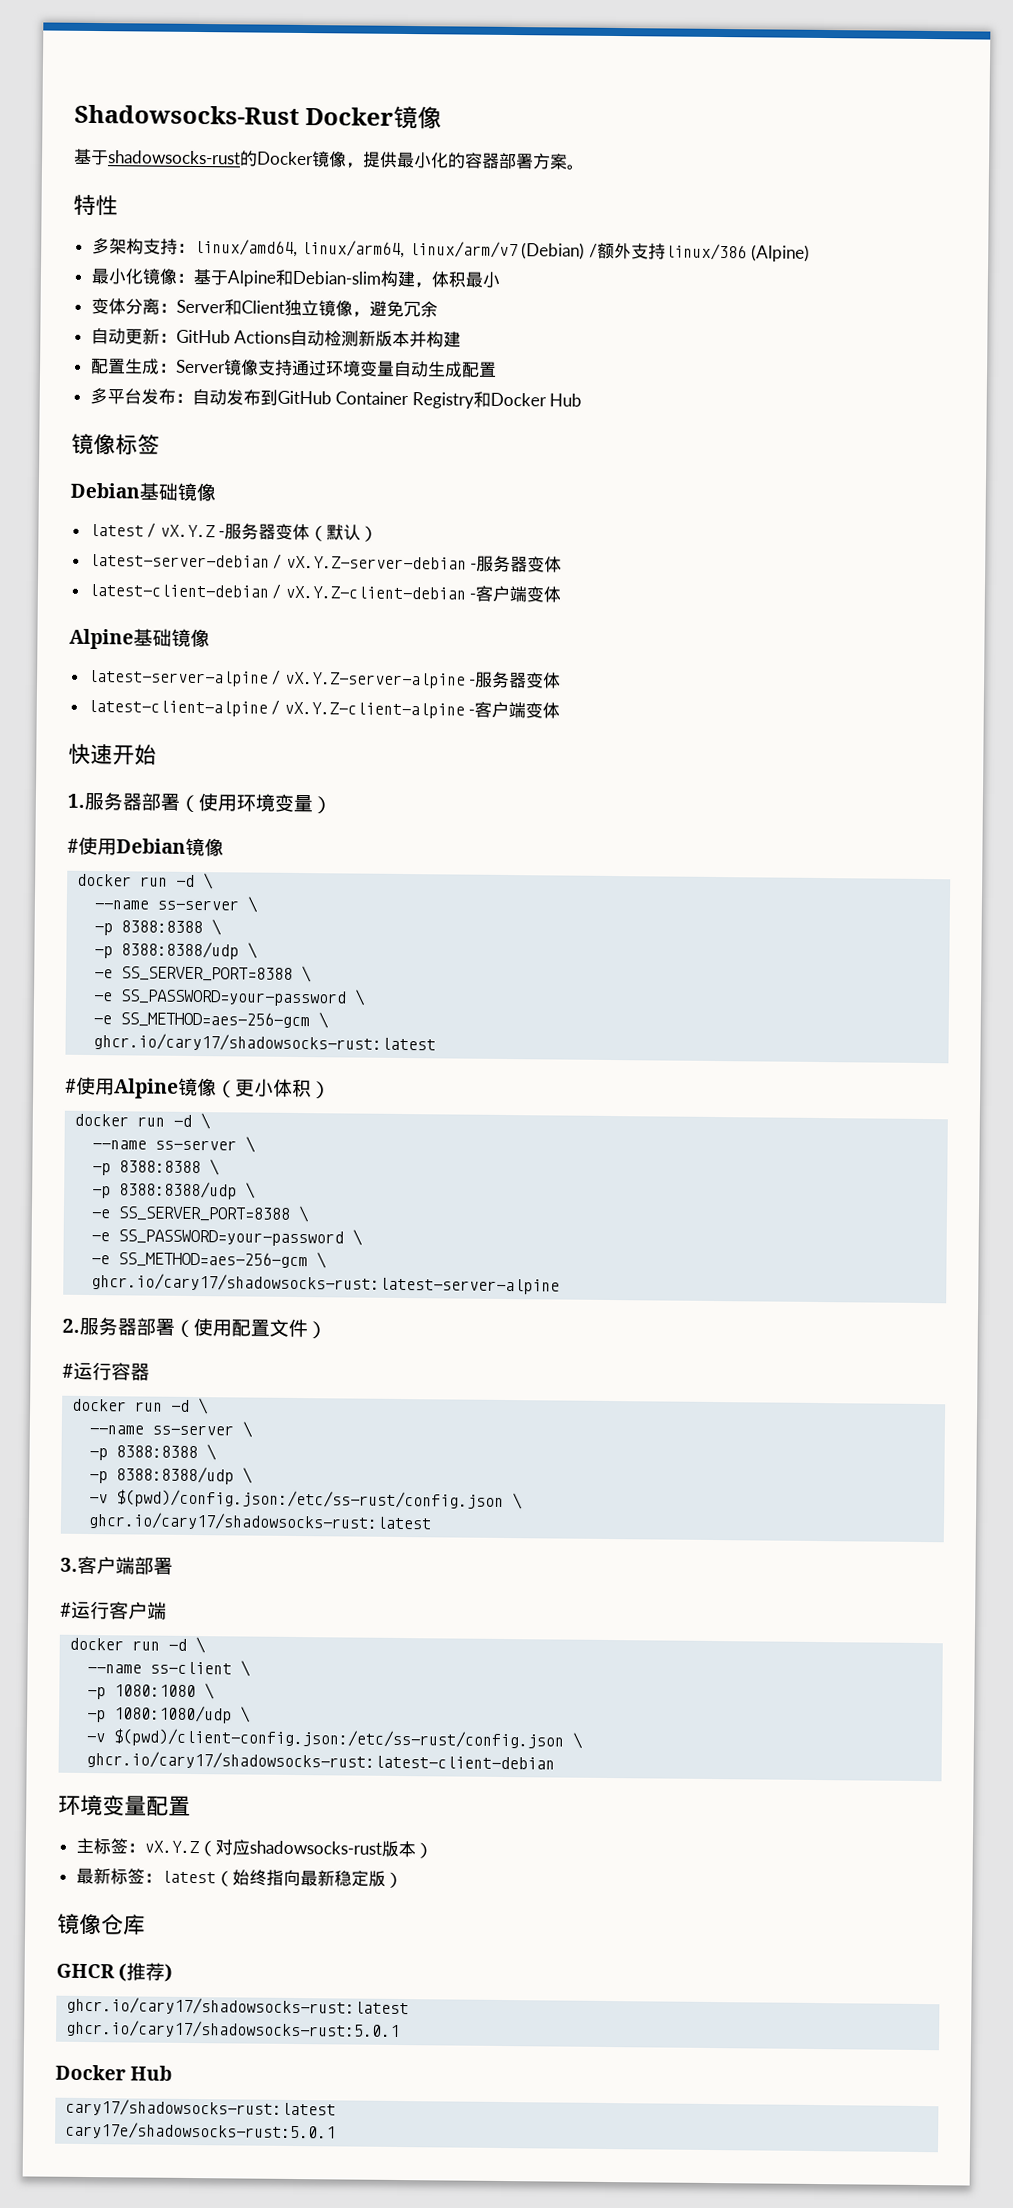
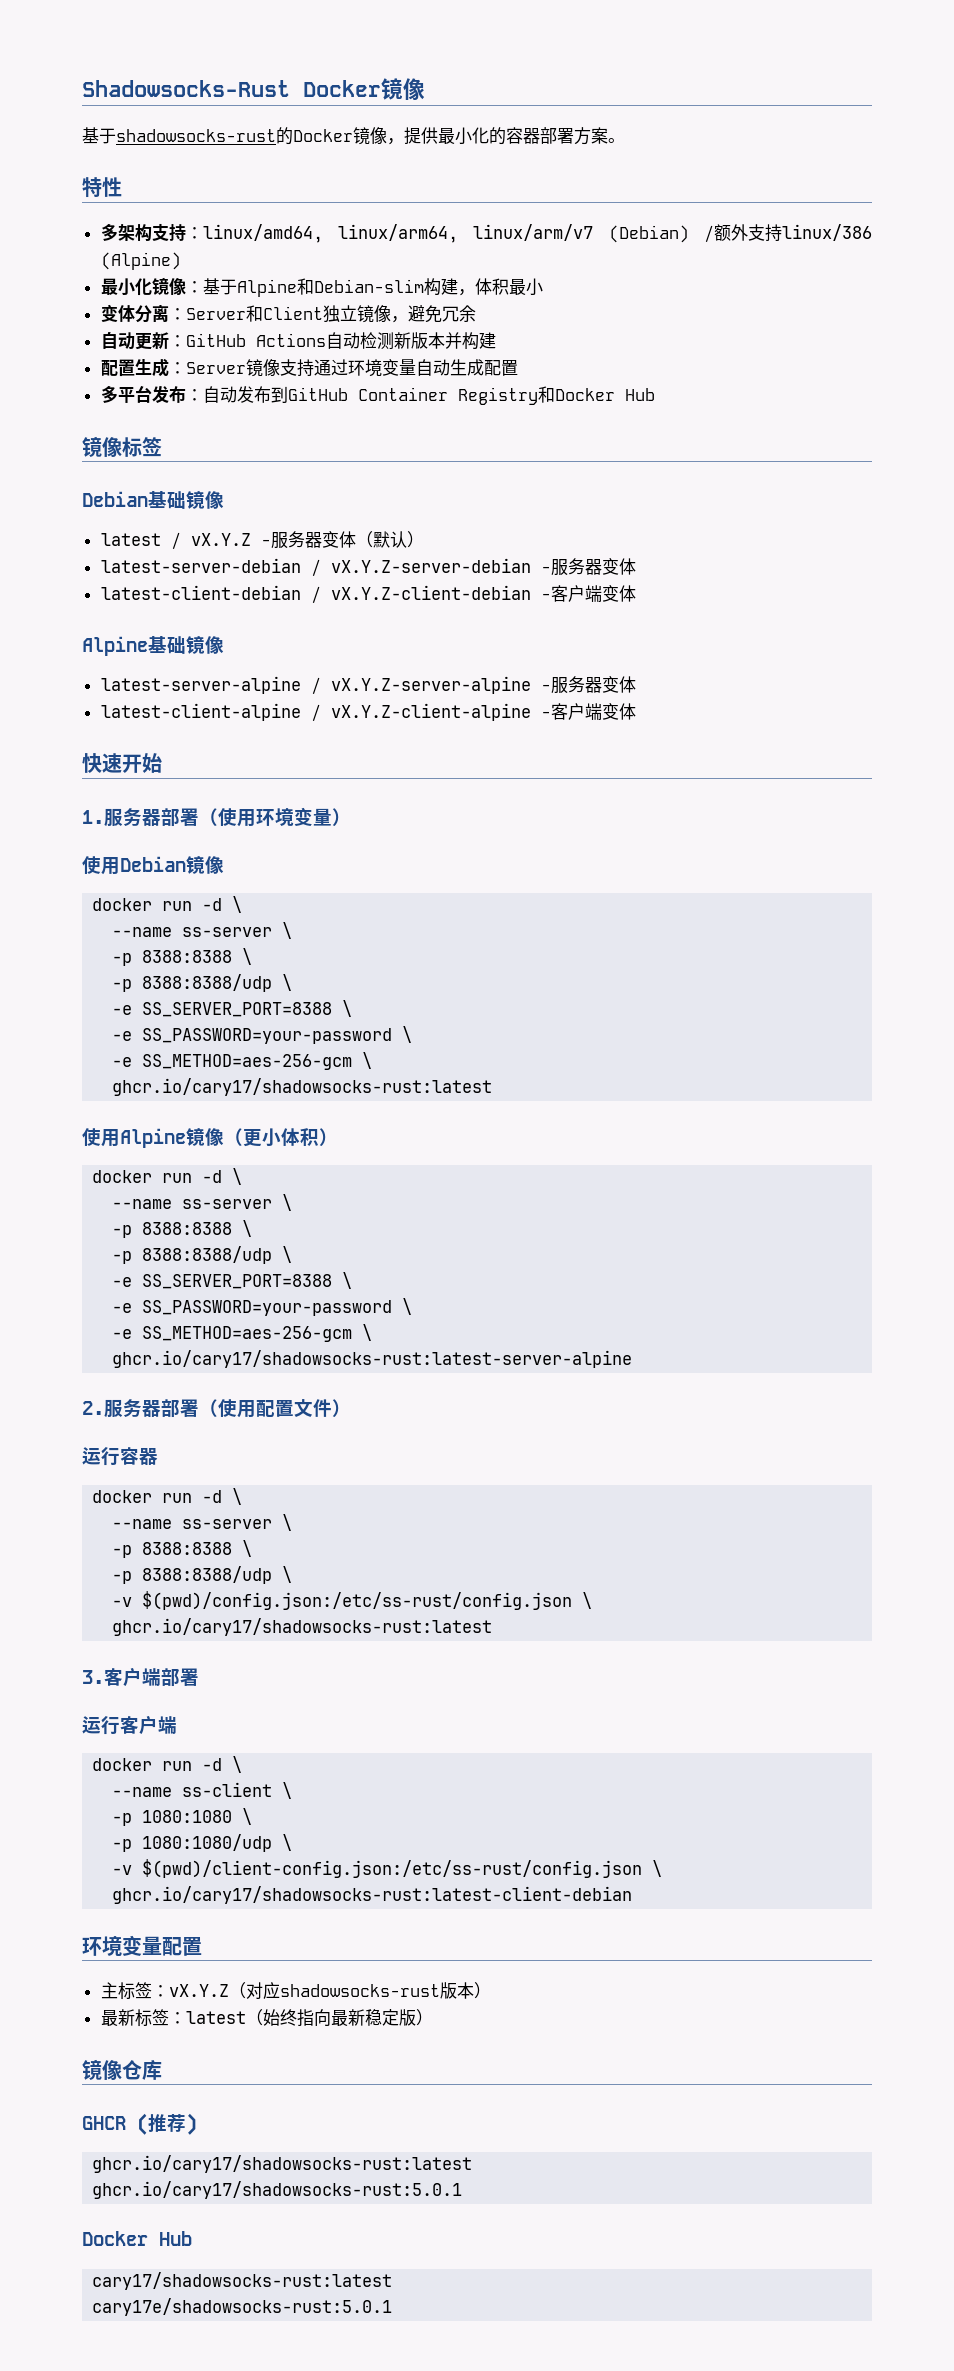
[67,838,79,853] # -> (351, 817) none
[65,1078,77,1093] # -> (493, 1087) none
[62,1363,74,1378] # -> (351, 1408) none
[60,1602,72,1617] # -> (199, 1677) none

